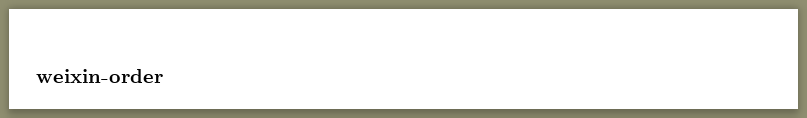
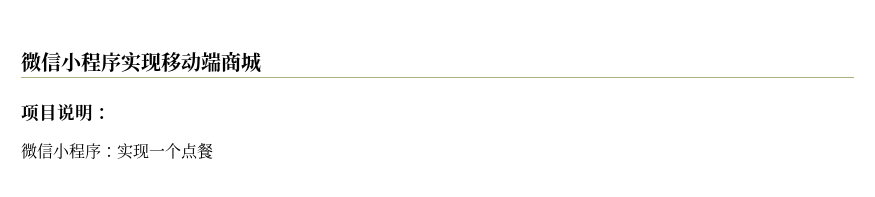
[36,69,163,83] weixin-order -> [21,51,261,73] [21,104,111,122] [21,142,213,160] 微信小程序实现移动端商城 // 项目说明： // 微信小程序：实现一个点餐

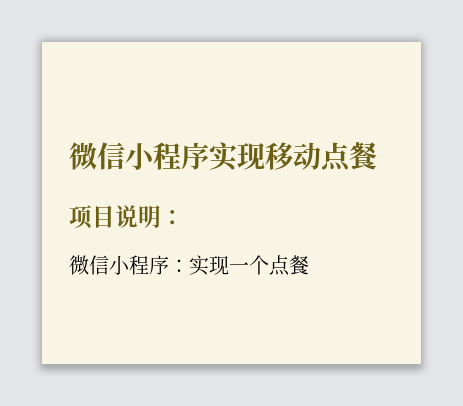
[201,51,261,73] 端商城 -> [321,142,377,172] 点餐

